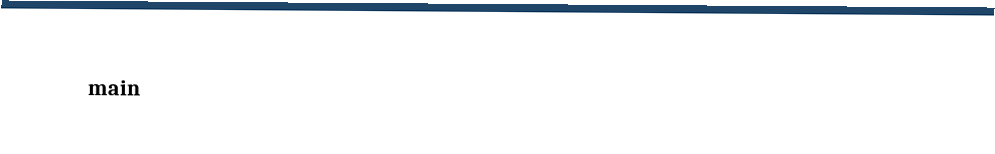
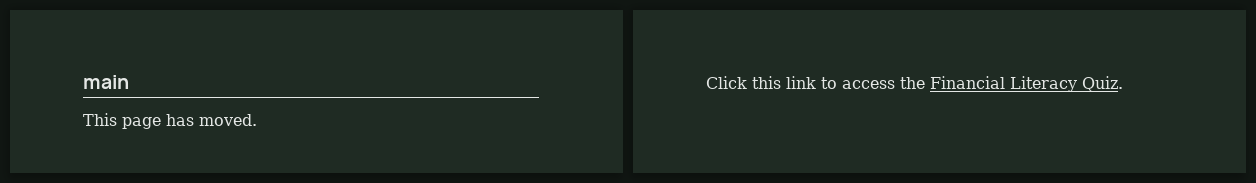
(140, 88) none -> [83,113,257,129] [706,76,1123,92] // This page has moved. // Click this link to access the Financial Literacy Quiz.

